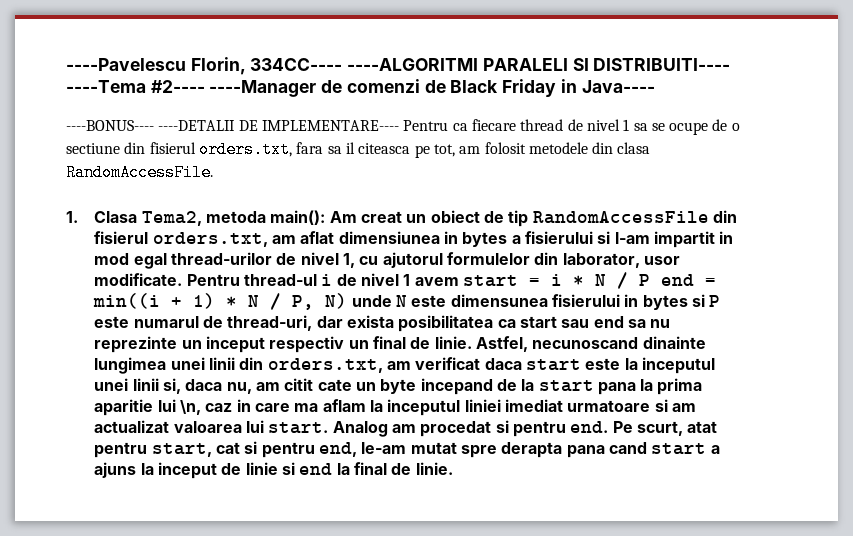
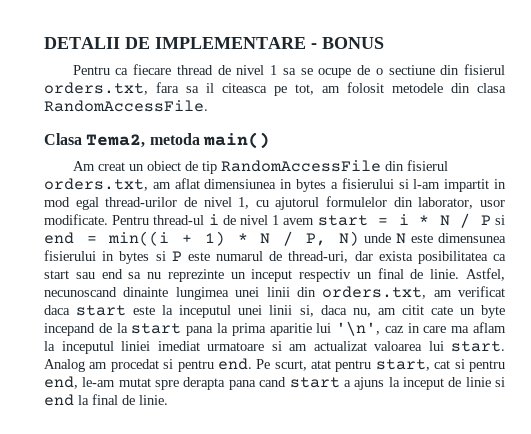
[66,57,731,75] [66,79,655,97] [66,120,399,131] ----Pavelescu Florin, 334CC---- ----ALGORITMI PARALELI SI DISTRIBUITI---- ----Tema #2---- ----Manager de comenzi de Black Friday in Java---- // ----BONUS---- ----DETALII DE IMPLEMENTARE---- -> [44,37,384,49] DETALII DE IMPLEMENTARE - BONUS //
[66,211,78,223] 1. -> (208, 106) none
[270,210,326,225] main(): -> [202,132,270,149] main() //
(650, 280) none -> [494,215,505,225] si
[179,400,201,415] \n, -> [336,321,381,336] '\n',

